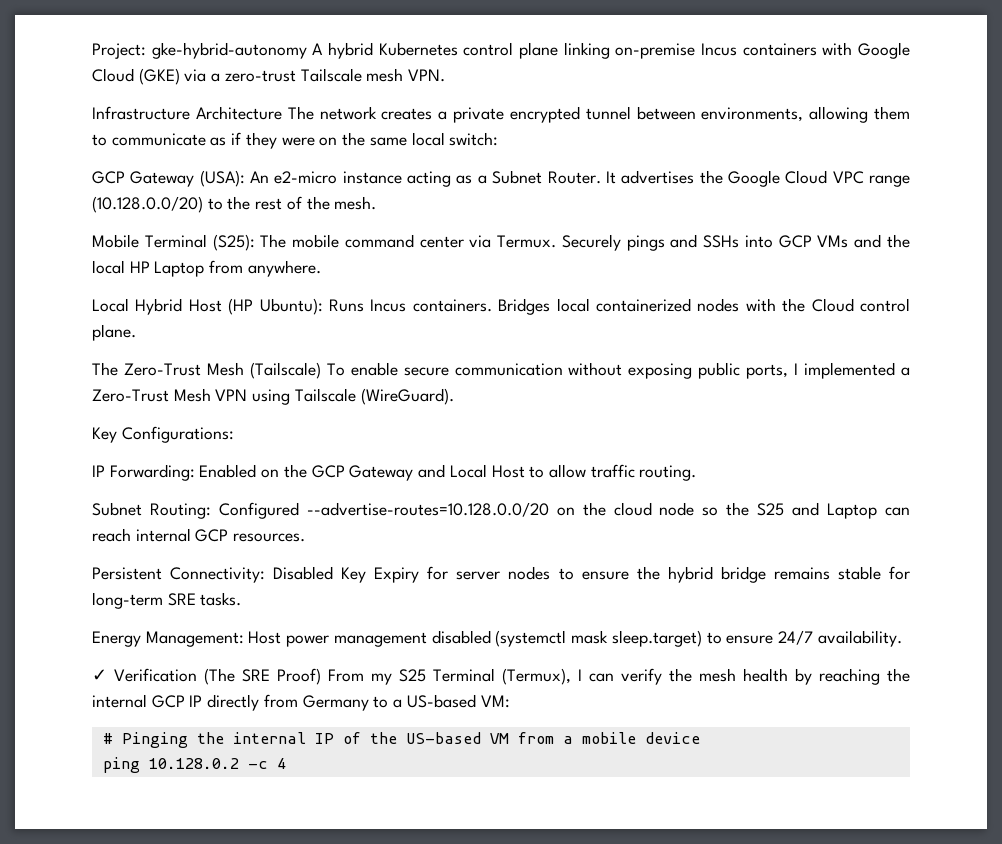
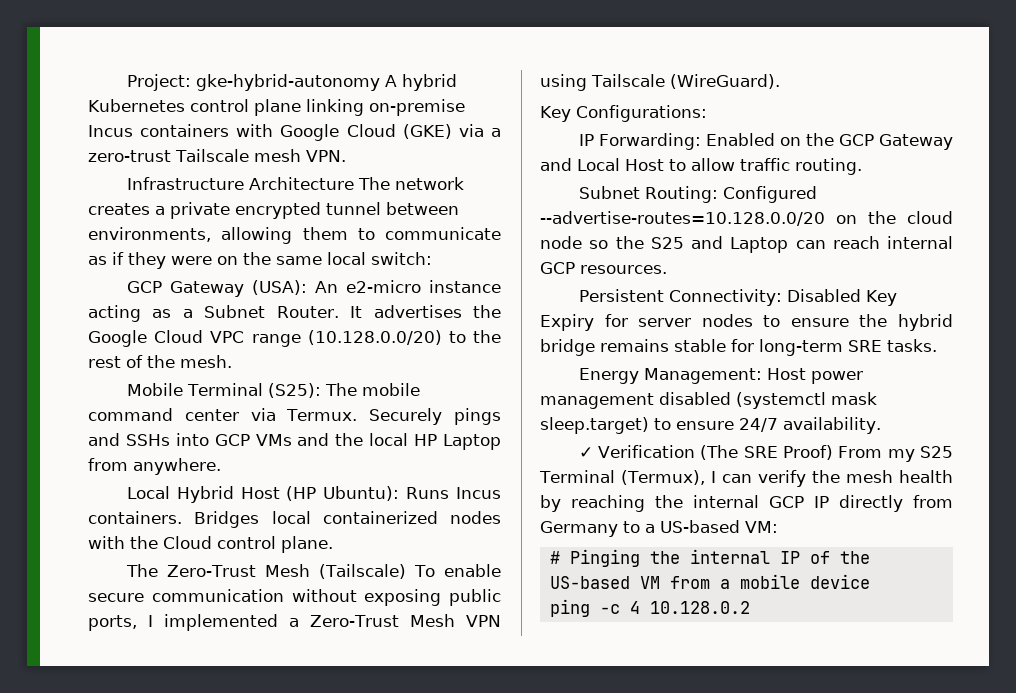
[148,758,239,769] 10.128.0.2 -> (590, 608) none
(286, 763) none -> [649,601,750,614] 10.128.0.2

